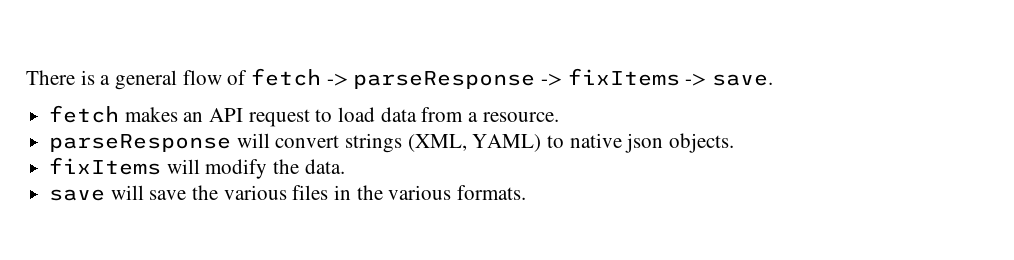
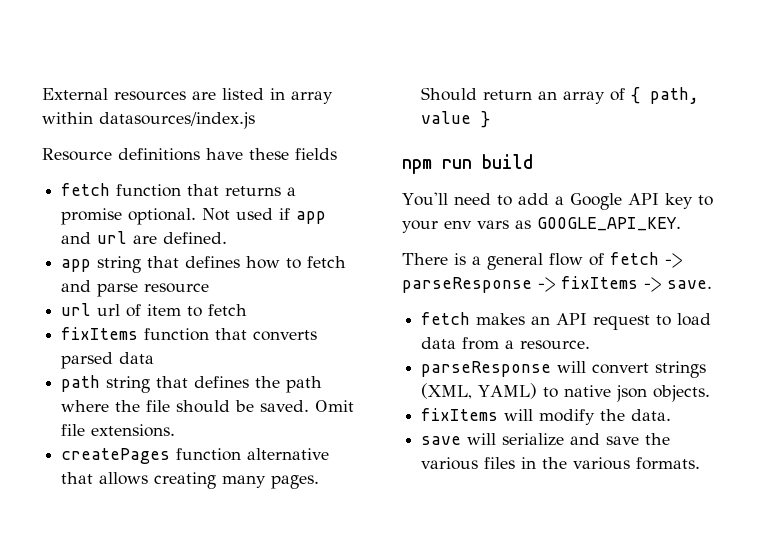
(26, 77) none -> [42,88,333,104] [42,112,255,129] [42,148,337,161] [61,183,297,197] [61,208,327,225] [61,231,228,244] [61,256,347,273] [61,280,210,297] [61,303,248,317] [61,327,318,341] [61,352,155,369] [61,375,323,393] [61,400,355,413] [61,424,176,437] [61,448,330,464] [61,472,320,489] [421,87,700,104] [421,111,491,128] [402,154,533,174] [402,192,713,210] [402,217,681,233] External resources are listed in array within datasources/index.js // Resource definitions have these fields // fetch function that returns a promise optional. Not used if app and url are defined. // app string that defines how to fetch and parse resource // url url of item to fetch // fixItems function that converts parsed data // path string that defines the path where the file should be saved. Omit file extensions. // createPages function alternative that allows creating many pages. Should return an array of { path, value } // npm run build // You'll need to add a Google API key to your env vars as GOOGLE_API_KEY. //
(144, 192) none -> [502,433,601,446] serialize and

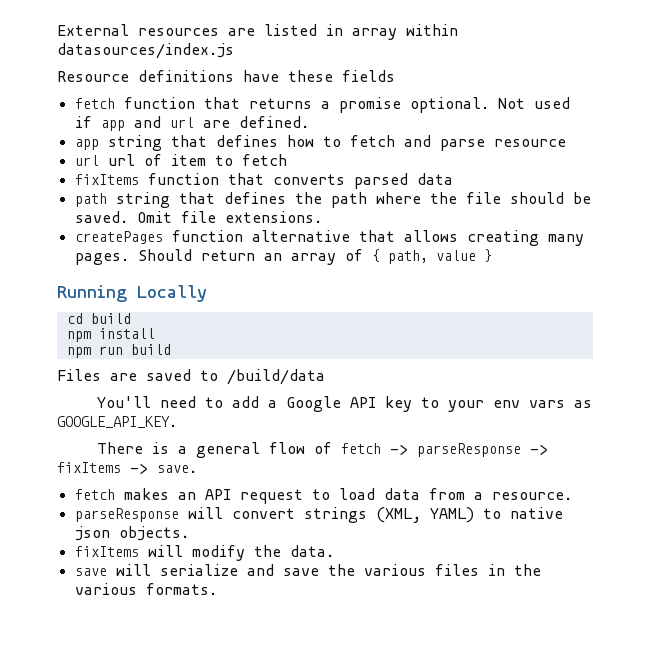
[402,154,533,174] npm run build -> [57,285,207,302] [66,313,131,324] [66,328,155,342] [66,344,171,358] [57,369,325,385] Running Locally // cd build // npm install // npm run build // Files are saved to /build/data

